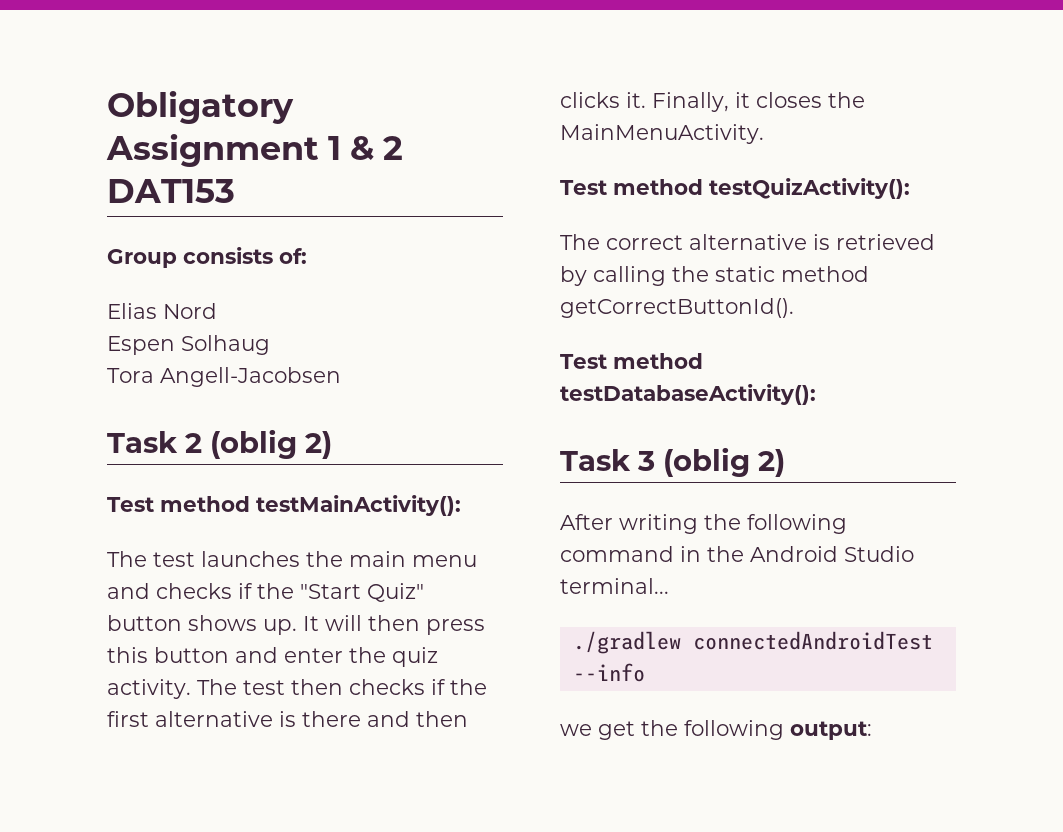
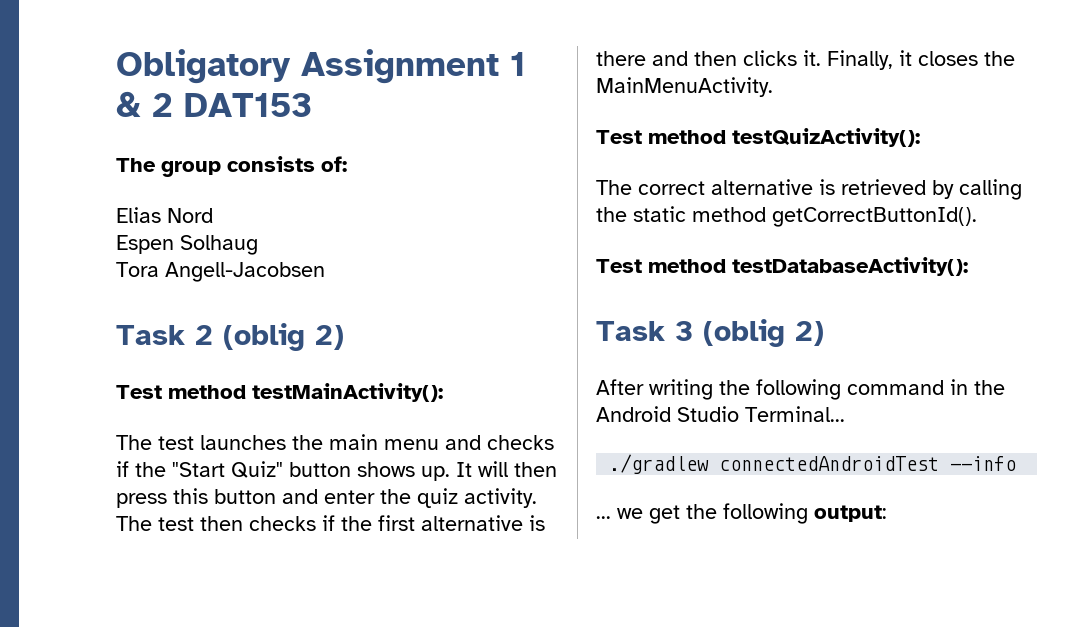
[107,249,177,268] Group -> [116,158,221,177] The group
[560,578,669,594] terminal... -> [745,406,845,422] Terminal...
(645, 672) none -> [596,516,611,519] ...

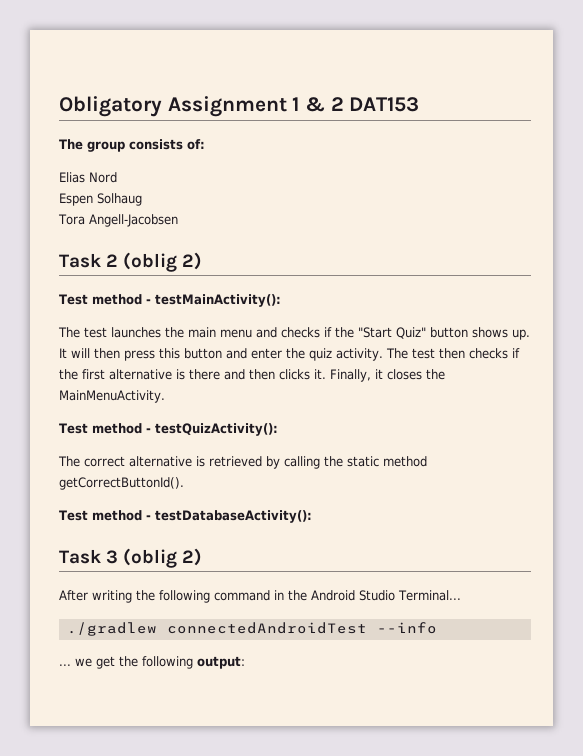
(246, 392) none -> [145,299,151,304] -
(726, 137) none -> [145,428,151,433] -
(726, 266) none -> [145,515,151,520] -

